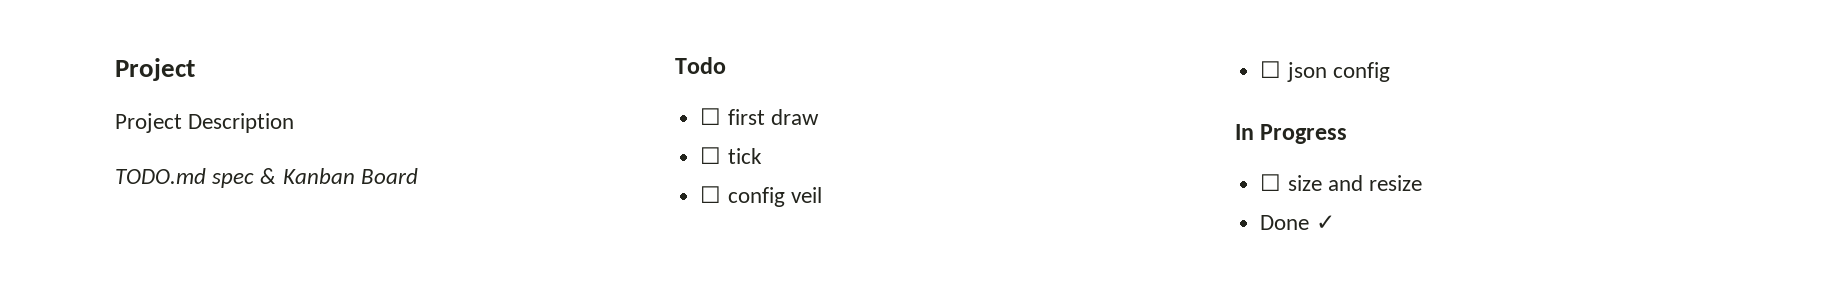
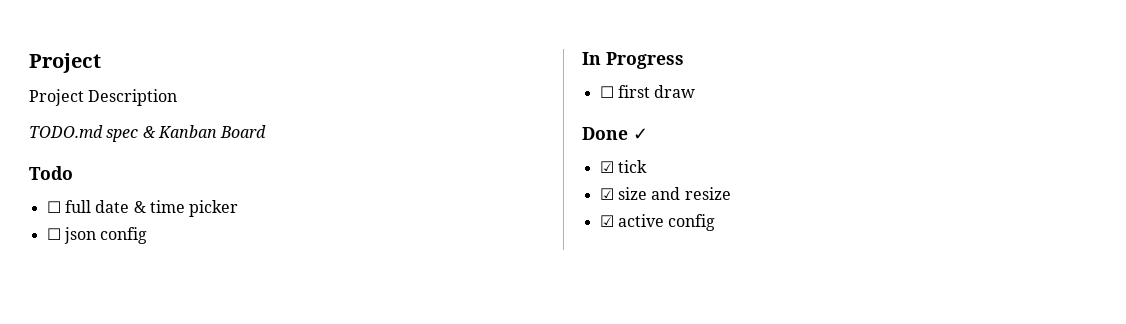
[727,109,819,125] [700,147,762,164] [700,186,822,207] first draw // ☐ tick // ☐ config veil -> [64,200,239,217] full date & time picker
(1282, 182) none -> [617,85,696,98] [582,127,648,140] [599,160,647,173] [599,188,614,200] first draw // Done ✓ // ☑ tick // ☑
[1260,215,1335,230] Done ✓ -> [599,214,716,231] ☑ active config

